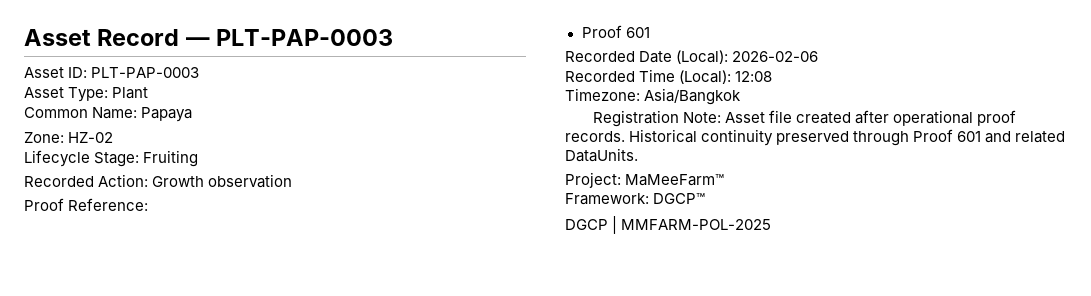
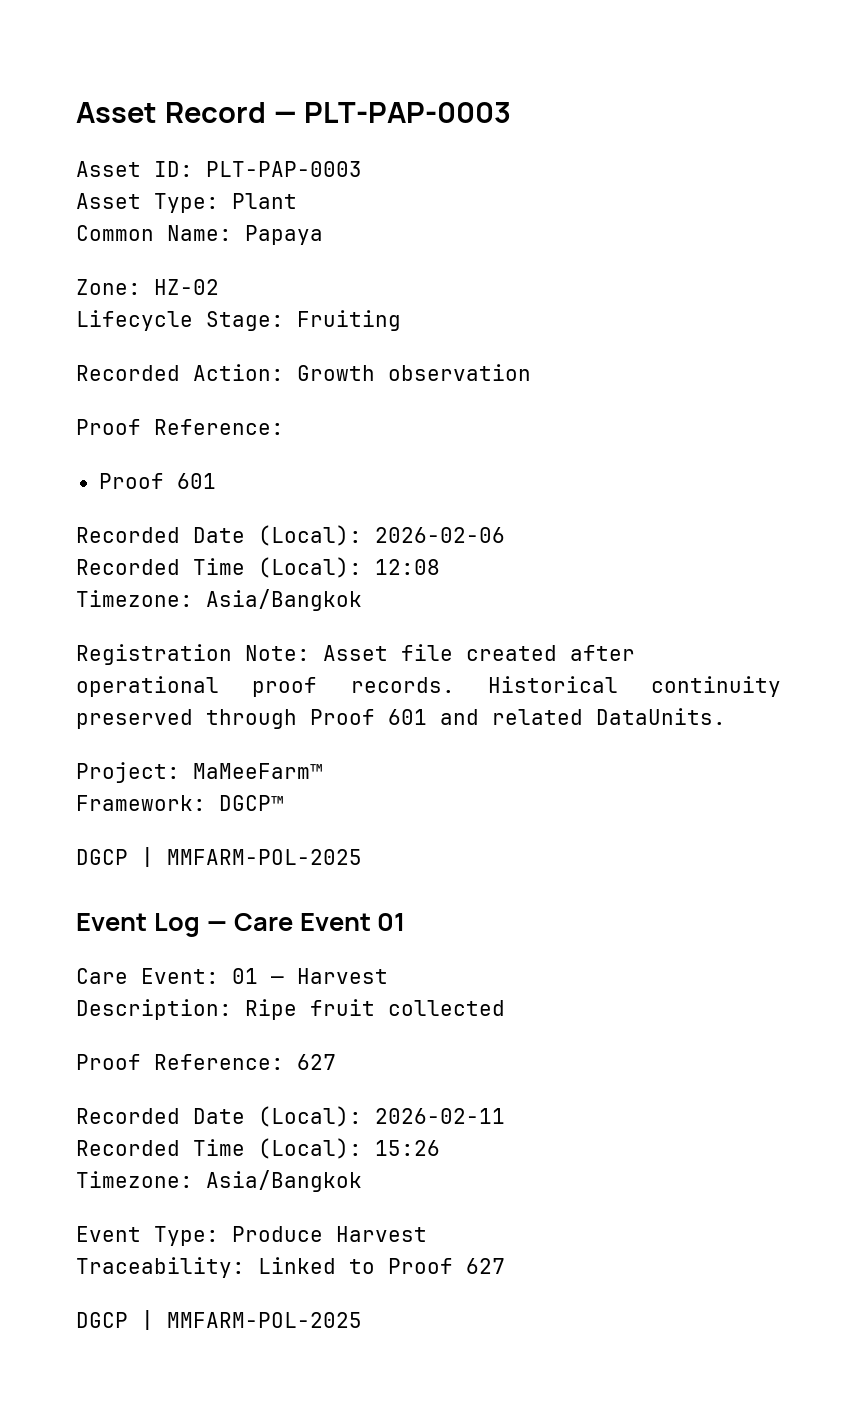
(772, 224) none -> [76,913,406,937] [76,968,388,984] [76,999,505,1020] [76,1054,336,1070] [76,1106,505,1127] [76,1138,440,1159] [76,1170,362,1192] [76,1226,427,1246] [76,1257,505,1278] [76,1310,362,1330] // Event Log — Care Event 01 // Care Event: 01 — Harvest // Description: Ripe fruit collected // Proof Reference: 627 // Recorded Date (Local): 2026-02-11 // Recorded Time (Local): 15:26 // Timezone: Asia/Bangkok // Event Type: Produce Harvest // Traceability: Linked to Proof 627 // DGCP | MMFARM-POL-2025

